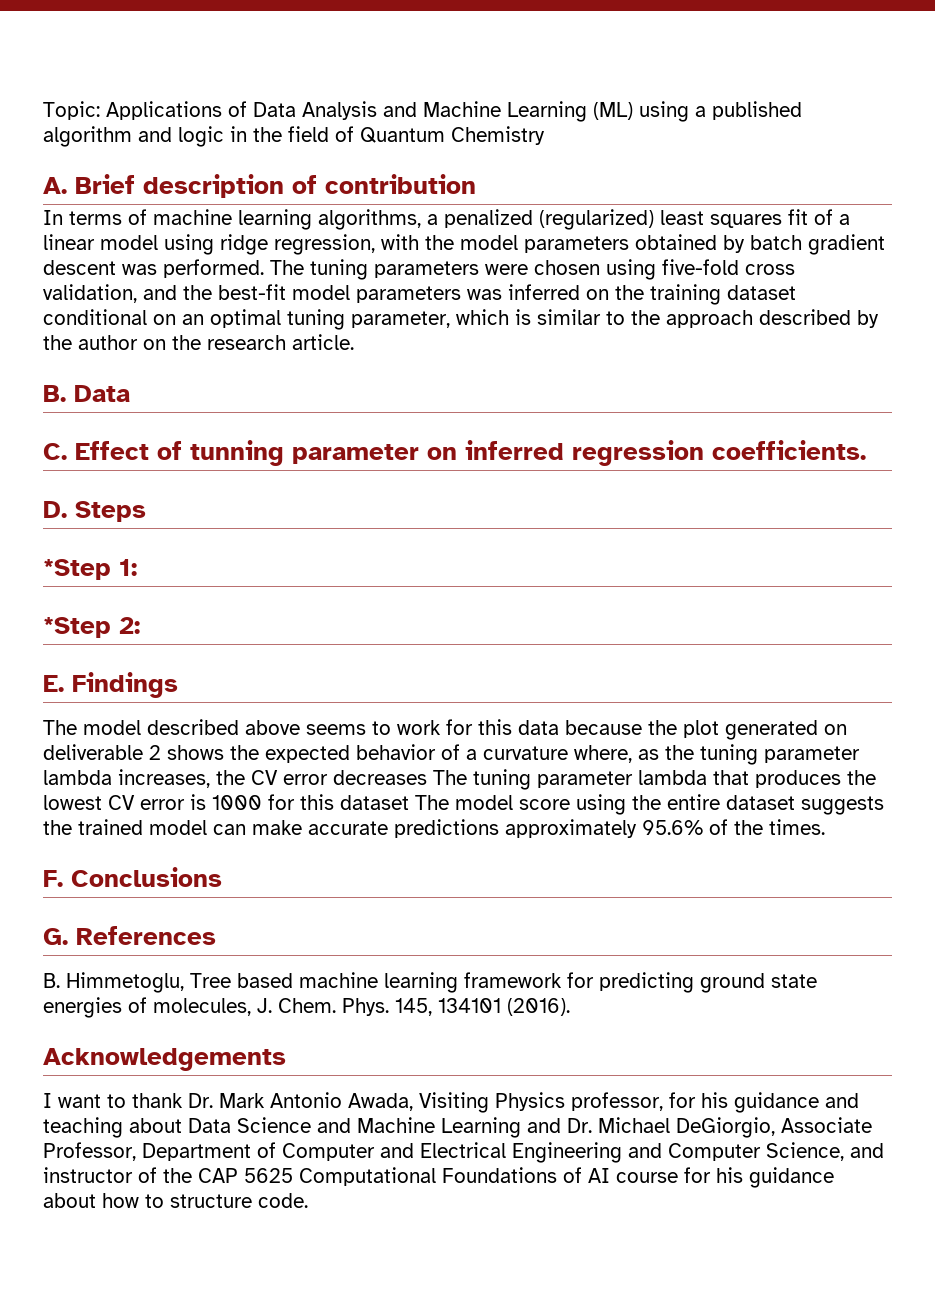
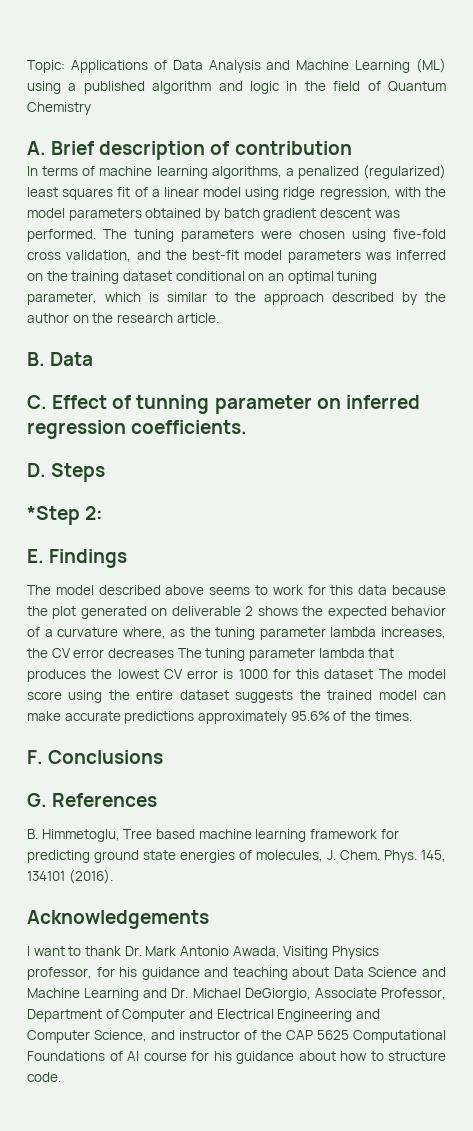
[43,559,137,580] // *Step 1: -> (106, 472) none

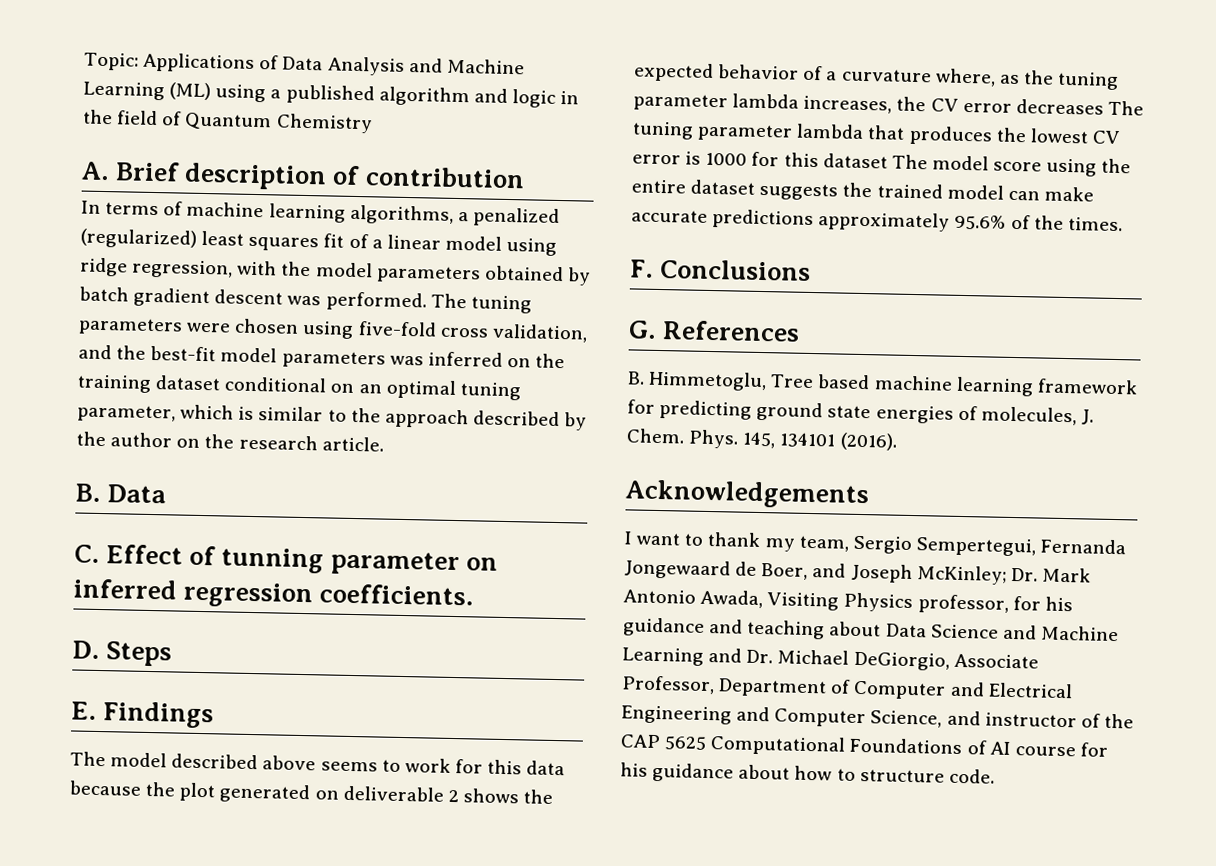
[27,506,104,525] // *Step 2: -> (173, 654) none
(121, 951) none -> [764,535,1127,557] [624,559,1007,585] my team, Sergio Sempertegui, Fernanda Jongewaard de Boer, and Joseph McKinley;

